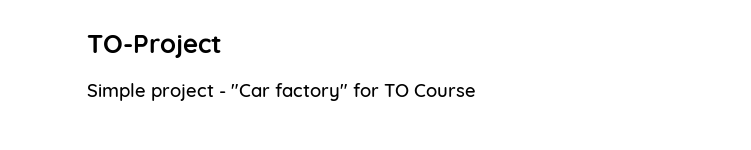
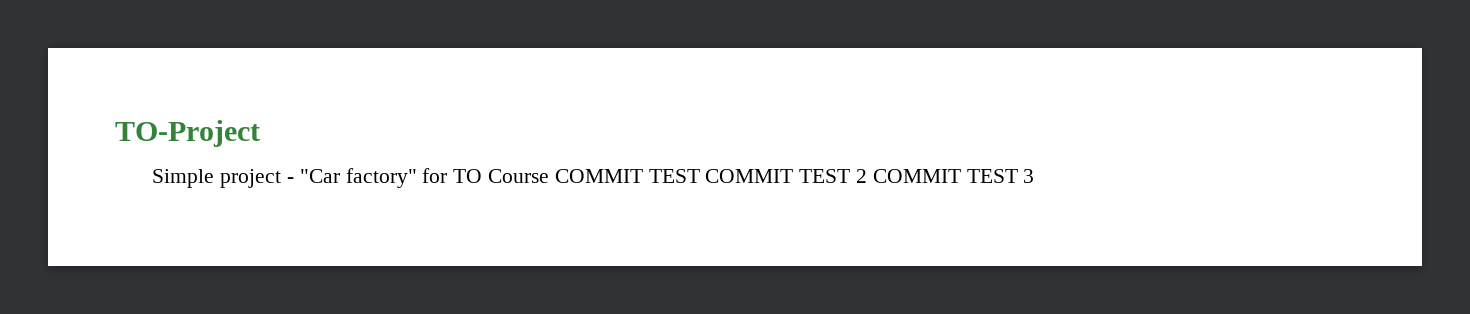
(476, 90) none -> [554,169,1035,183] COMMIT TEST COMMIT TEST 2 COMMIT TEST 3

